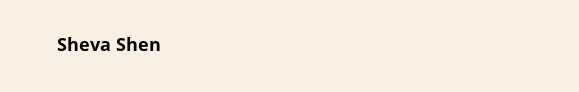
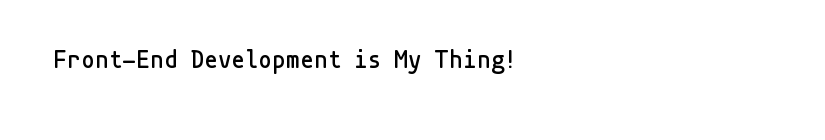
[57,37,161,51] Sheva Shen -> [53,49,517,74] Front-End Development is My Thing!

